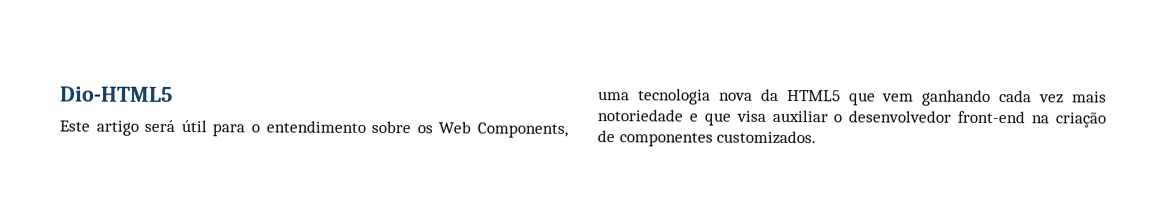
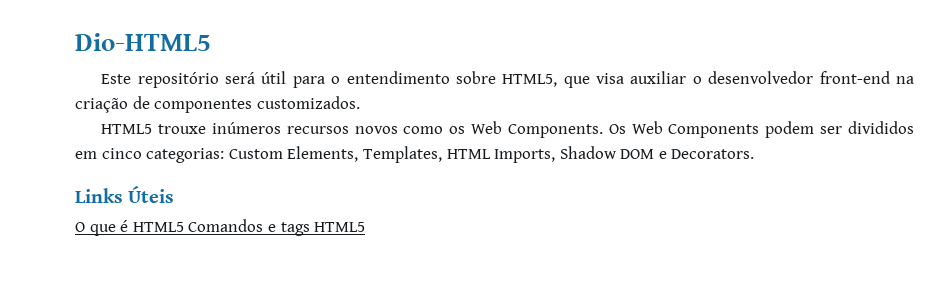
[95,120,139,136] artigo -> [137,72,219,88] repositório
[416,121,568,138] [598,88,1107,106] [597,109,698,122] os Web Components, uma tecnologia nova da HTML5 que vem ganhando cada vez mais notoriedade e -> [502,74,558,87] HTML5,
(817, 137) none -> [101,121,915,138] [75,146,755,163] [75,185,175,203] [75,219,366,236] // HTML5 trouxe inúmeros recursos novos como os Web Components. Os Web Components podem ser divididos em cinco categorias: Custom Elements, Templates, HTML Imports, Shadow DOM e Decorators. // Links Úteis // O que é HTML5 Comandos e tags HTML5

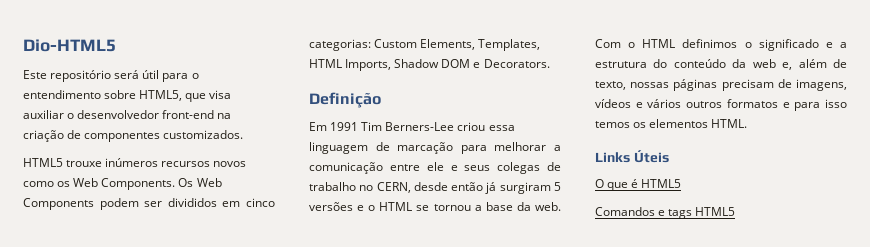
(755, 154) none -> [309,92,381,108] [309,122,515,131] [309,142,561,154] [309,162,561,174] [309,182,561,194] [309,202,561,211] [595,39,847,51] [595,59,847,70] [595,79,847,91] [595,99,847,111] [595,119,748,128] // Definição // Em 1991 Tim Berners-Lee criou essa linguagem de marcação para melhorar a comunicação entre ele e seus colegas de trabalho no CERN, desde então já surgiram 5 versões e o HTML se tornou a base da web. Com o HTML definimos o significado e a estrutura do conteúdo da web e, além de texto, nossas páginas precisam de imagens, vídeos e vários outros formatos e para isso temos os elementos HTML.
(184, 227) none -> (682, 183) //

